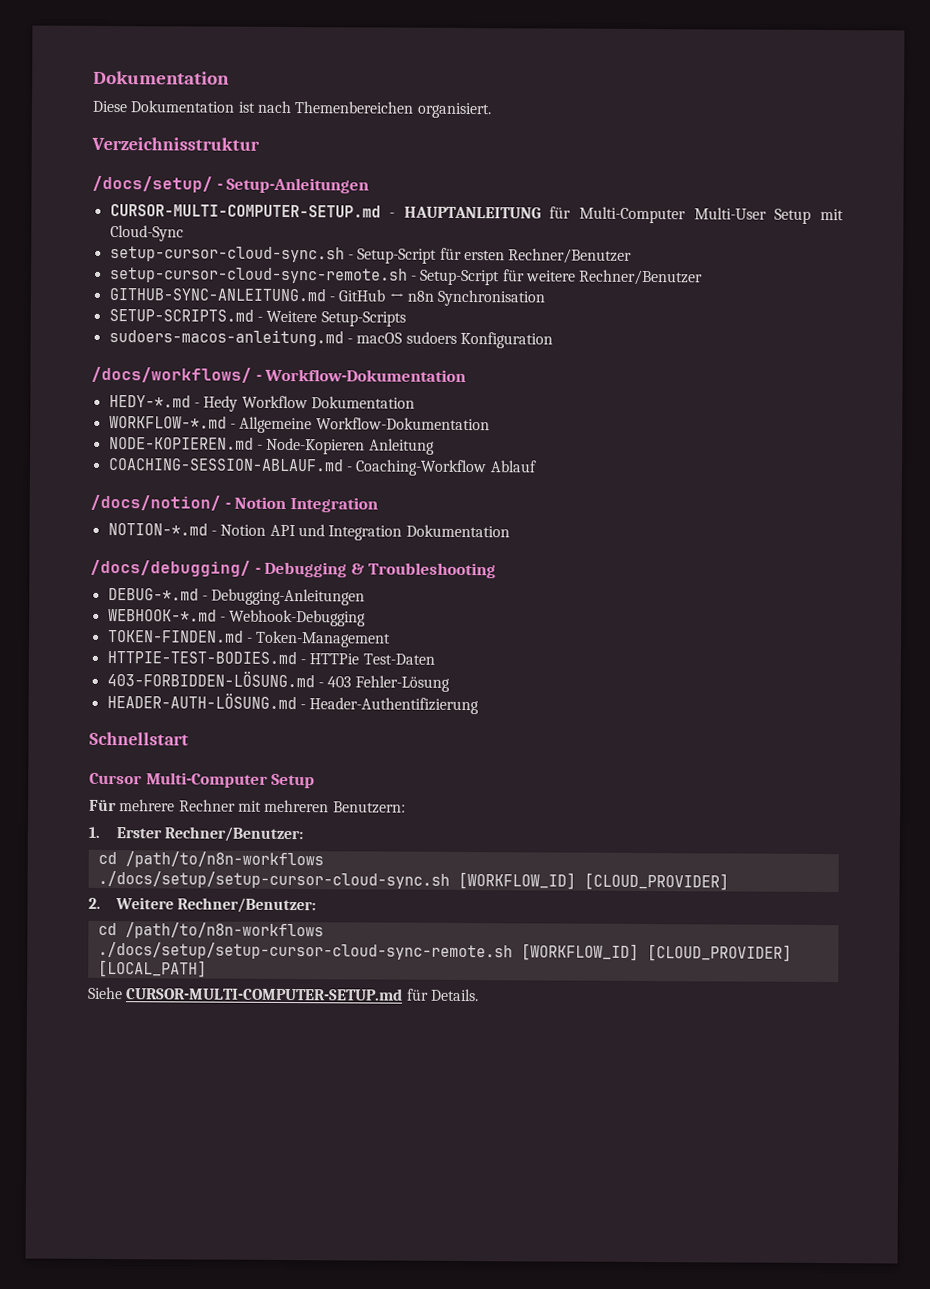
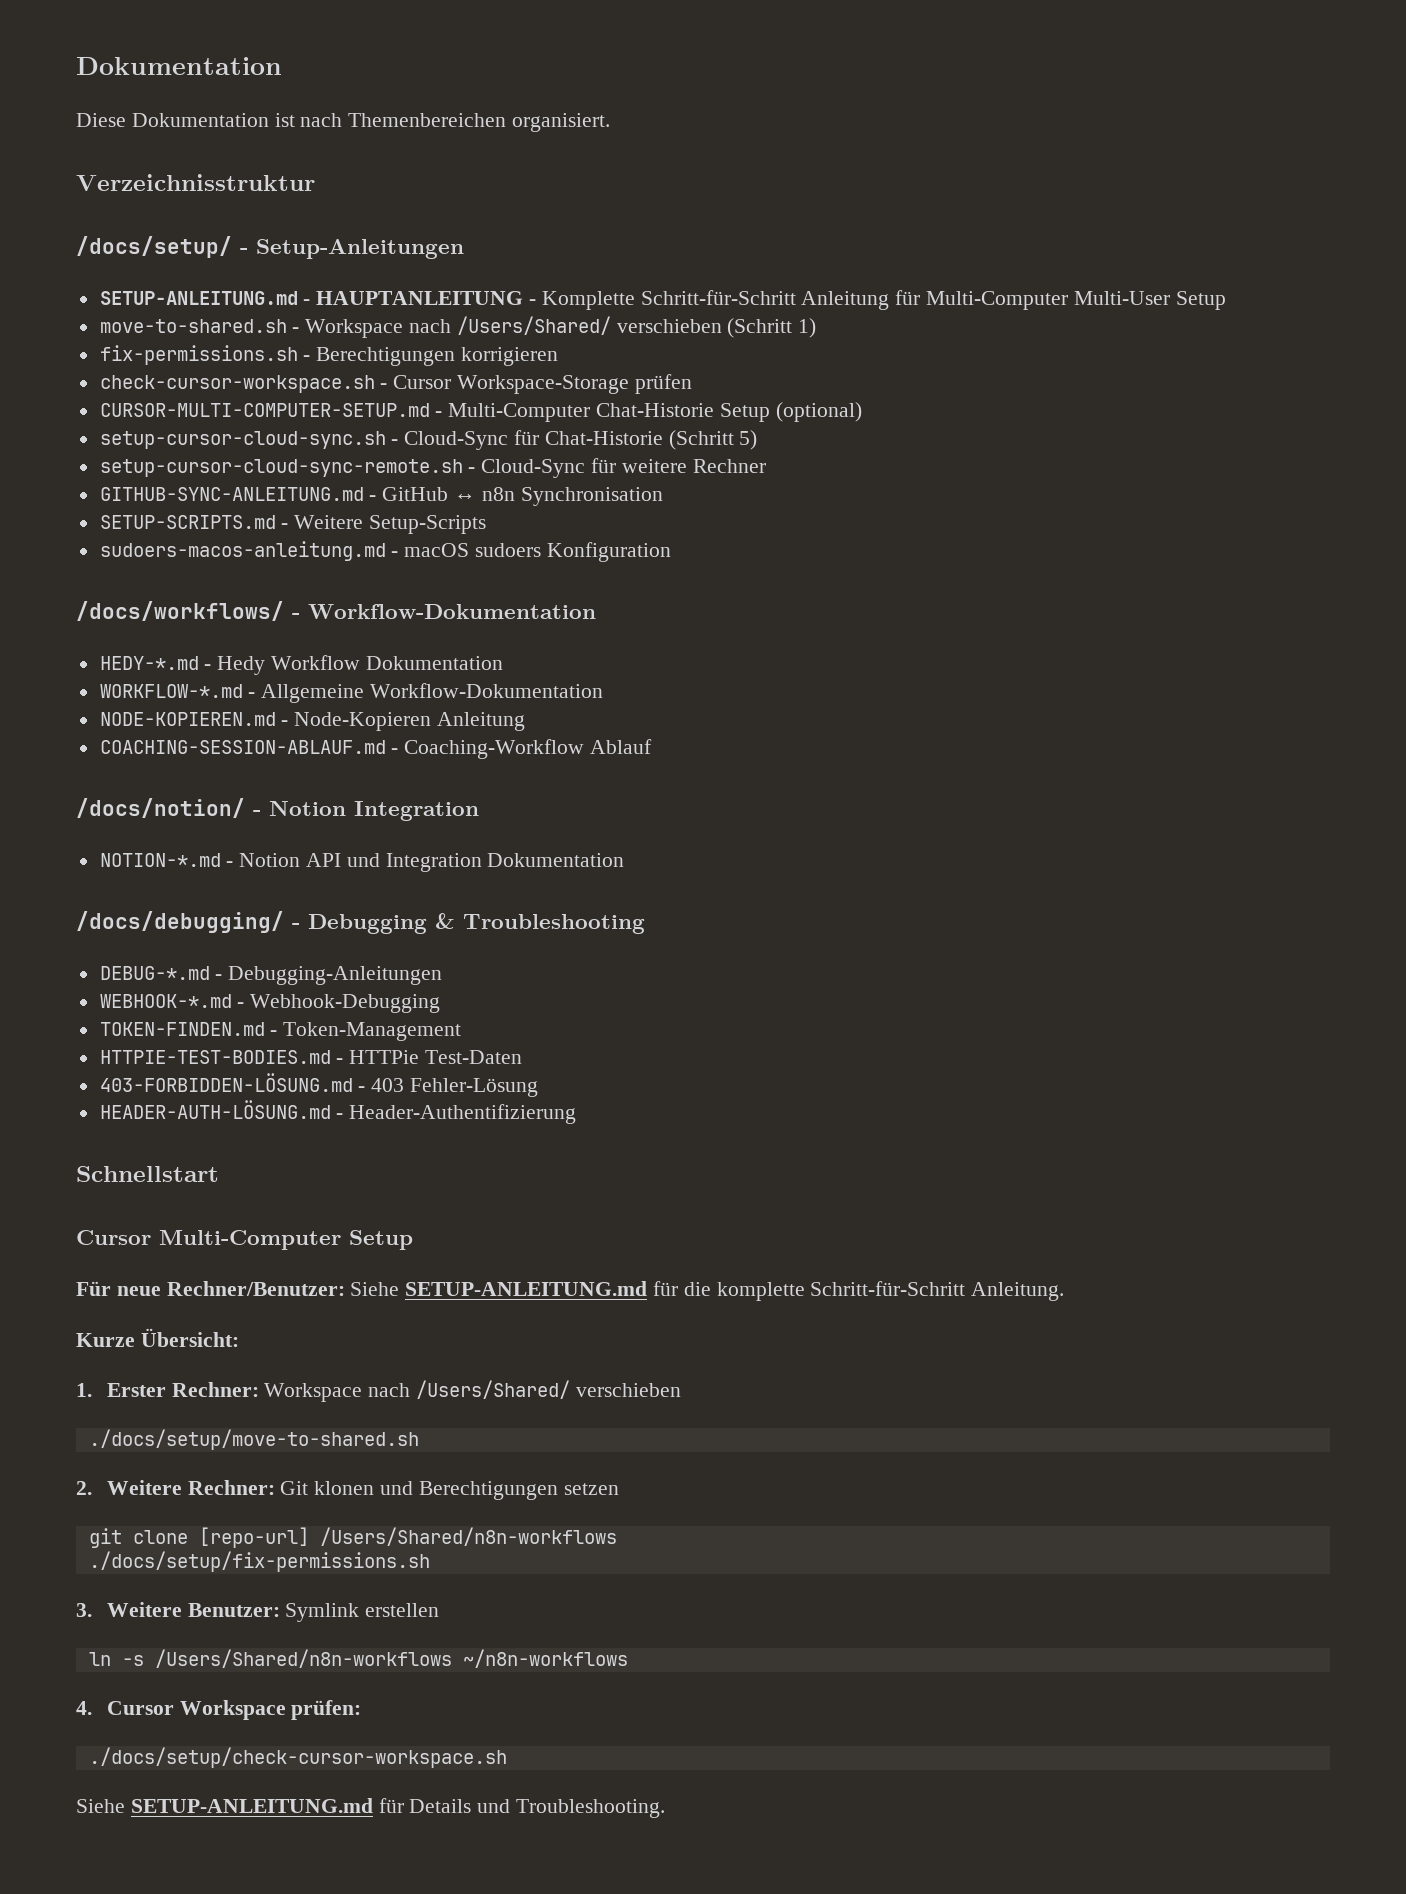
[109,204,381,218] CURSOR-MULTI-COMPUTER-SETUP.md -> [99,291,298,305] SETUP-ANLEITUNG.md
(541, 212) none -> [529,290,890,310] - Komplette Schritt-für-Schritt Anleitung
[819,208,844,221] [109,225,184,242] [109,246,633,264] mit Cloud-Sync // setup-cursor-cloud-sync.sh - Setup-Script für ersten Rechner/Benutzer -> [99,316,817,338] [99,345,559,366] [99,374,692,394] [99,402,862,422] [99,430,758,450] // move-to-shared.sh - Workspace nach /Users/Shared/ verschieben (Schritt 1) // fix-permissions.sh - Berechtigungen korrigieren // check-cursor-workspace.sh - Cursor Workspace-Storage prüfen // CURSOR-MULTI-COMPUTER-SETUP.md - Multi-Computer Chat-Historie Setup (optional) // setup-cursor-cloud-sync.sh - Cloud-Sync für Chat-Historie (Schritt 5)
[420,269,501,286] Setup-Script -> [481,459,586,478] Cloud-Sync
[579,269,704,286] Rechner/Benutzer -> [692,459,766,473] Rechner
[119,799,406,814] [88,826,304,843] [97,851,324,869] [97,870,729,891] [88,897,317,914] [97,922,324,940] [97,941,792,962] [97,959,207,978] [88,986,479,1002] mehrere Rechner mit mehreren Benutzern: // 1. Erster Rechner/Benutzer: // cd /path/to/n8n-workflows // ./docs/setup/setup-cursor-cloud-sync.sh [WORKFLOW_ID] [CLOUD_PROVIDER] // 2. Weitere Rechner/Benutzer: // cd /path/to/n8n-workflows // ./docs/setup/setup-cursor-cloud-sync-remote.sh [WORKFLOW_ID] [CLOUD_PROVIDER] [LOCAL_PATH] // Siehe CURSOR-MULTI-COMPUTER-SETUP.md für Details. -> [116,1281,1065,1301] [76,1328,239,1347] [76,1380,681,1402] [88,1429,419,1450] [76,1480,619,1500] [88,1527,617,1548] [88,1551,430,1572] [76,1602,440,1622] [88,1649,628,1668] [76,1700,362,1720] [88,1747,507,1768] [76,1798,666,1818] neue Rechner/Benutzer: Siehe SETUP-ANLEITUNG.md für die komplette Schritt-für-Schritt Anleitung. // Kurze Übersicht: // 1. Erster Rechner: Workspace nach /Users/Shared/ verschieben // ./docs/setup/move-to-shared.sh // 2. Weitere Rechner: Git klonen und Berechtigungen setzen // git clone [repo-url] /Users/Shared/n8n-workflows // ./docs/setup/fix-permissions.sh // 3. Weitere Benutzer: Symlink erstellen // ln -s /Users/Shared/n8n-workflows ~/n8n-workflows // 4. Cursor Workspace prüfen: // ./docs/setup/check-cursor-workspace.sh // Siehe SETUP-ANLEITUNG.md für Details und Troubleshooting.

